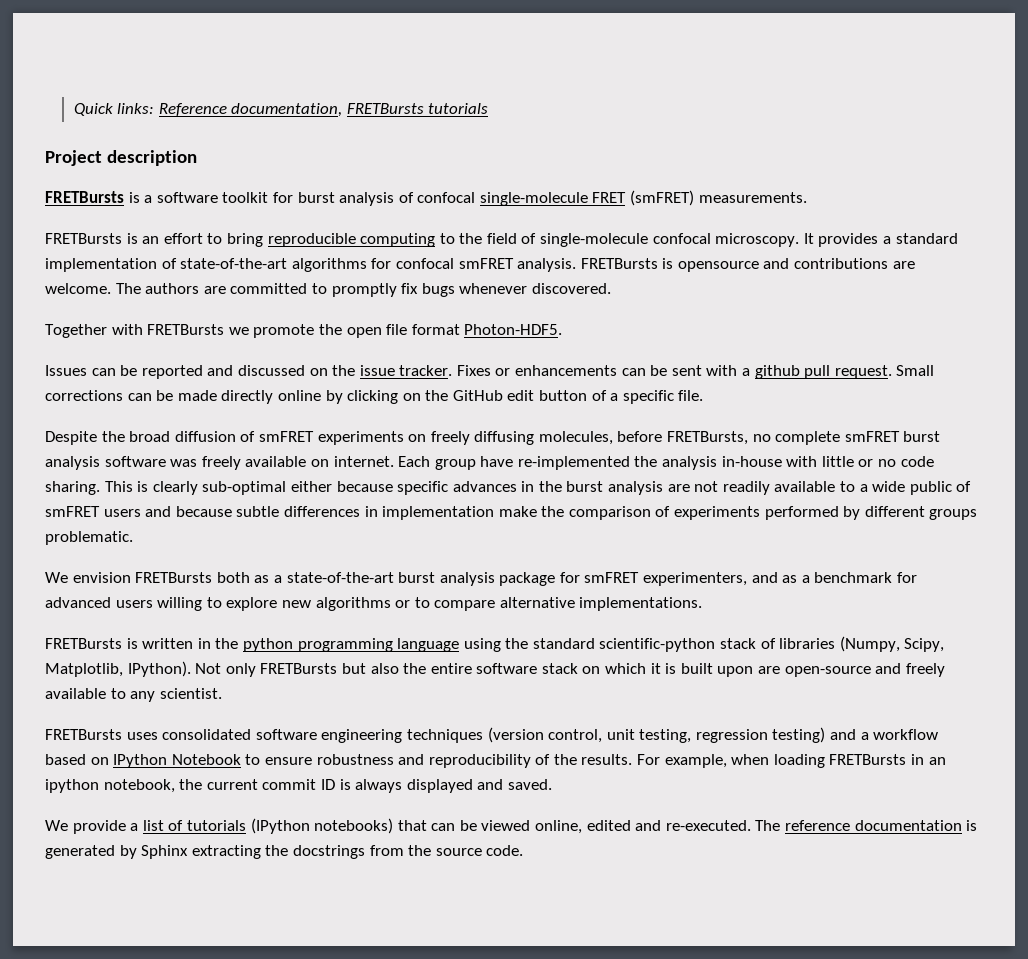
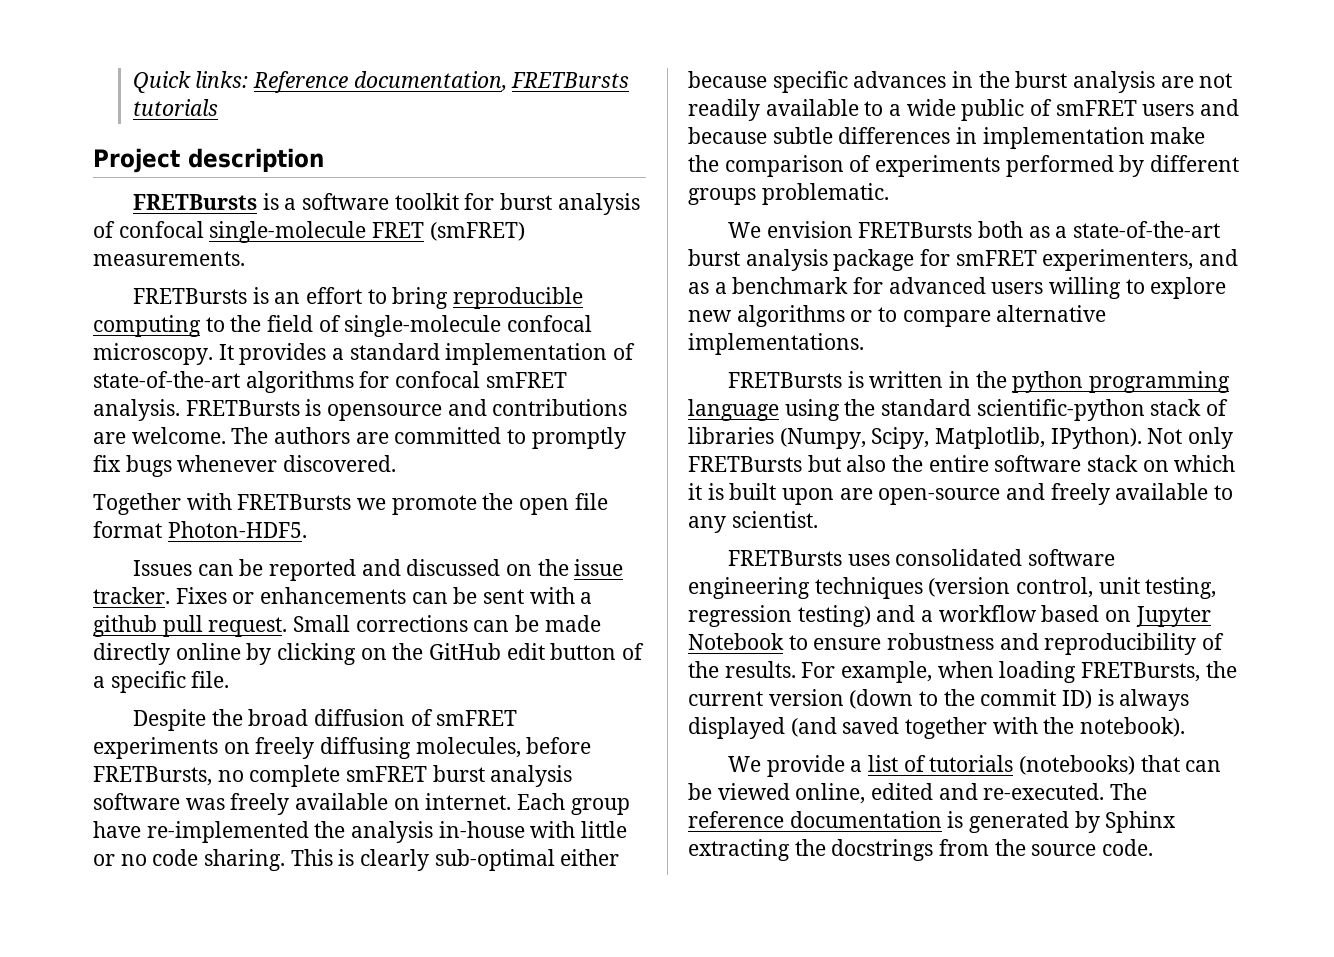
[113,754,168,768] IPython -> [1135,606,1211,627] Jupyter
[829,754,946,765] [45,779,552,793] FRETBursts in an ipython notebook, the current commit ID is always displayed and saved. -> [1081,661,1237,682] [688,689,1190,711] [688,717,1186,739] FRETBursts, the current version (down to the commit ID) is always displayed (and saved together with the notebook).
[250,818,394,834] (IPython notebooks) -> [1018,755,1135,775] (notebooks)

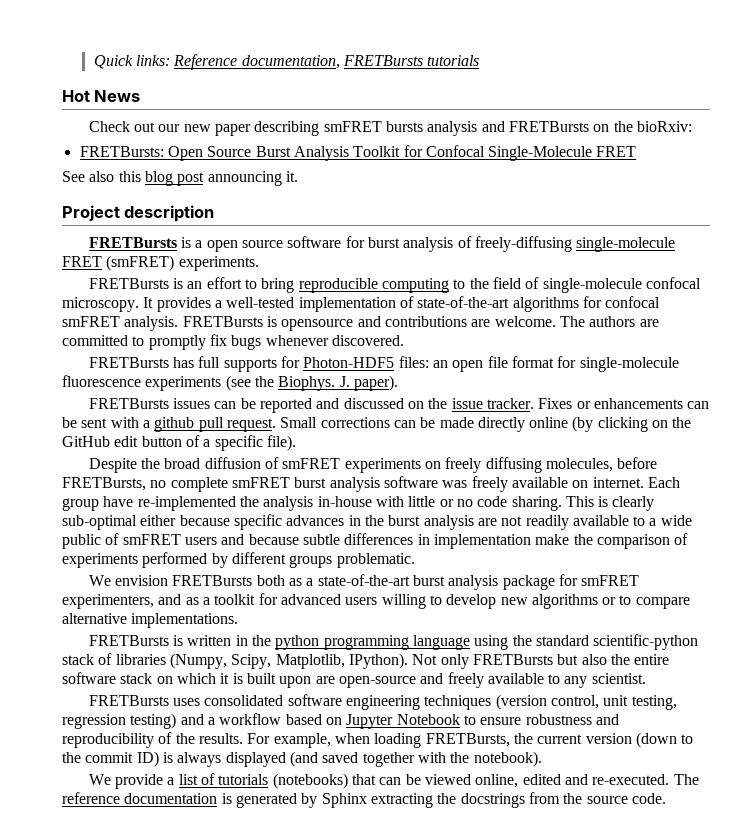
(218, 107) none -> [62,90,141,102] [88,121,692,136] [79,145,637,161] [62,171,298,186] // Hot News // Check out our new paper describing smFRET bursts analysis and FRETBursts on the bioRxiv: // FRETBursts: Open Source Burst Analysis Toolkit for Confocal Single-Molecule FRET // See also this blog post announcing it.
[301,193,459,210] software toolkit -> [206,236,342,252] open source software
[118,221,204,238] confocal -> [474,236,572,252] freely-diffusing
[93,251,245,266] measurements. -> [178,256,259,271] experiments.
[349,343,440,360] standard -> [226,297,295,308] well-tested
[93,493,608,515] [93,521,307,538] [132,560,192,576] Together with FRETBursts we promote the open file format Photon-HDF5. // Issues -> [88,356,679,372] [62,375,398,391] [88,398,211,409] FRETBursts has full supports for Photon-HDF5 files: an open file format for single-molecule fluorescence experiments (see the Biophys. J. paper). // FRETBursts issues
[246,643,272,665] by -> [572,416,594,432] (by
[191,671,230,688] file. -> [266,435,296,451] file).
[732,277,849,294] benchmark -> [214,594,256,605] toolkit
[1150,277,1227,299] explore -> [446,594,497,609] develop

